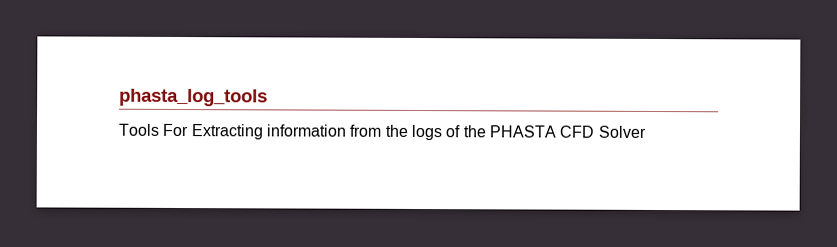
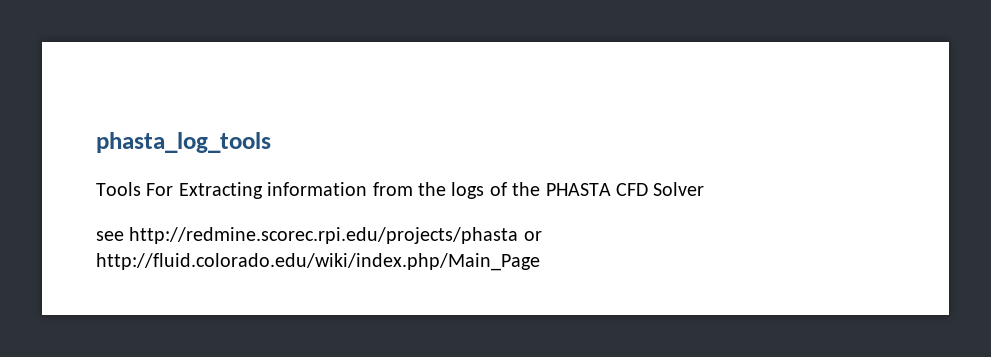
(646, 131) none -> [96,227,542,244] [96,253,540,271] // see http://redmine.scorec.rpi.edu/projects/phasta or http://fluid.colorado.edu/wiki/index.php/Main_Page

